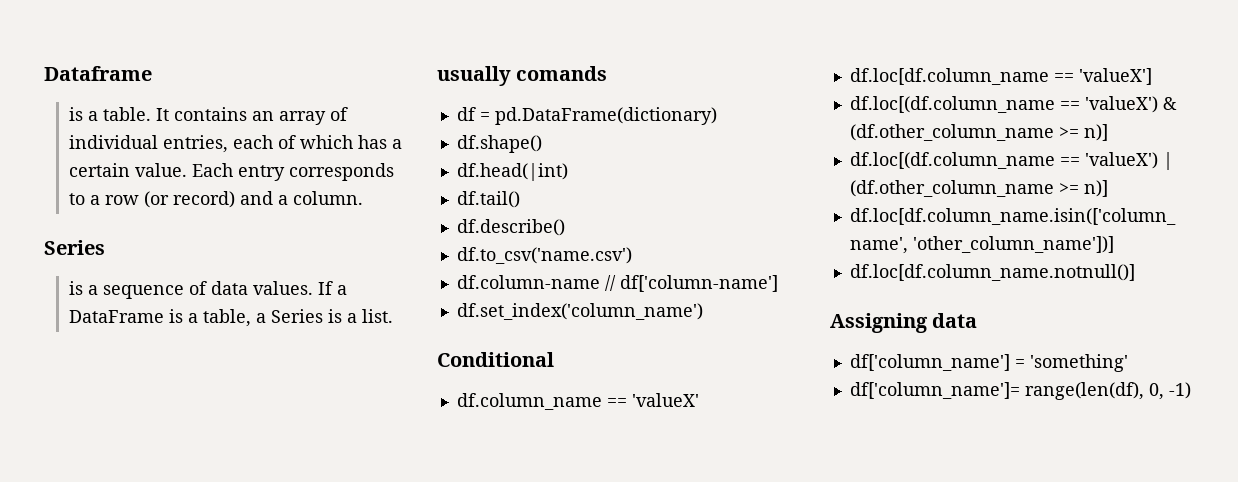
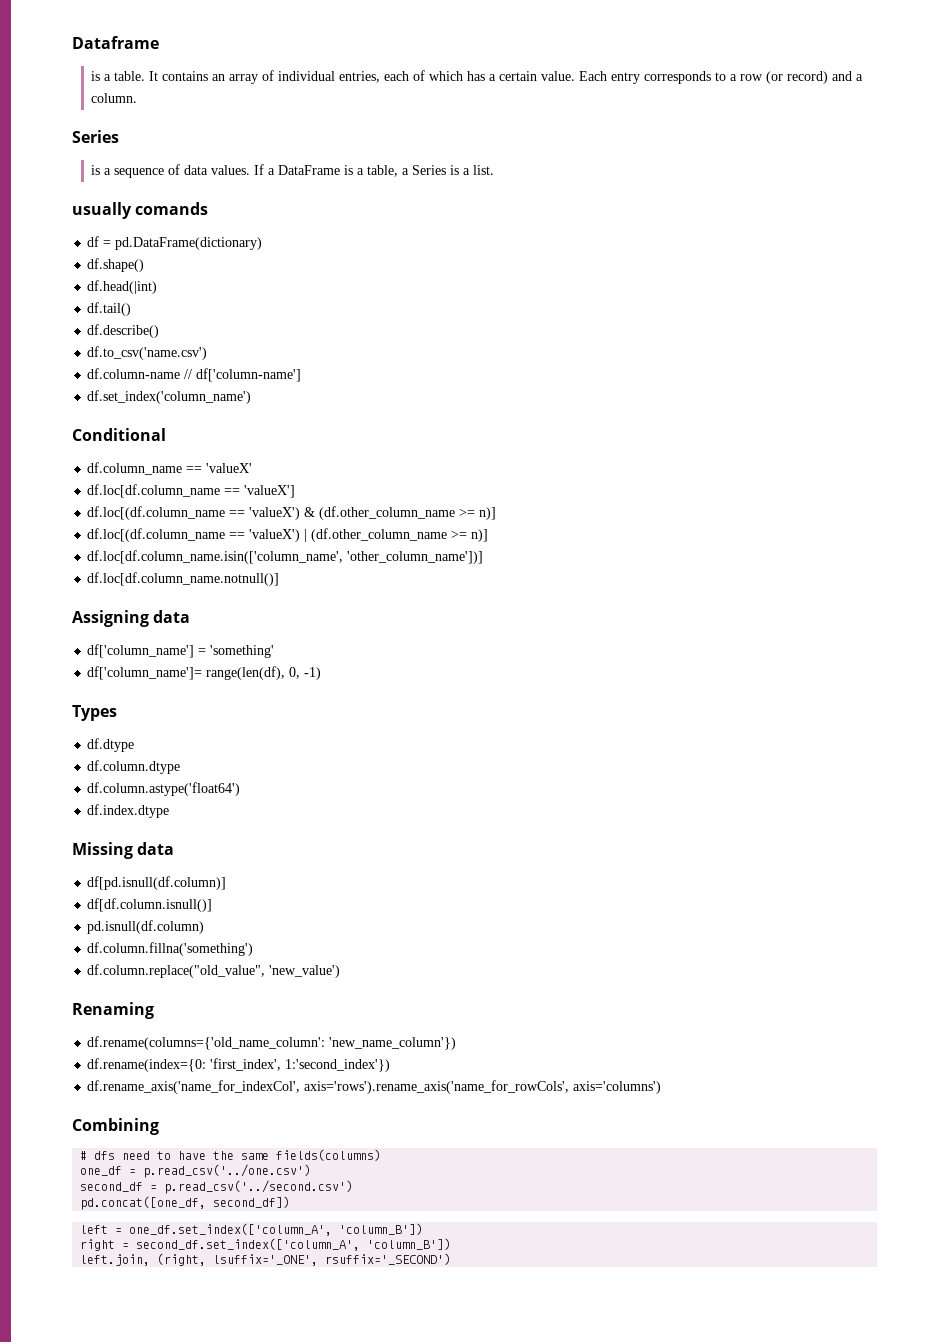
(1191, 390) none -> [72,705,117,721] [87,738,135,752] [87,760,181,774] [87,782,241,796] [87,804,170,818] [72,842,175,859] [87,876,227,890] [87,898,213,912] [87,920,205,934] [87,942,254,956] [87,964,341,978] [72,1002,154,1019] [87,1036,457,1050] [87,1058,391,1072] [87,1080,662,1094] [72,1118,159,1135] [80,1149,382,1161] [80,1164,312,1178] [80,1180,354,1194] [80,1196,291,1210] [80,1223,424,1236] [80,1238,452,1251] [80,1253,452,1266] // Types // df.dtype // df.column.dtype // df.column.astype('float64') // df.index.dtype // Missing data // df[pd.isnull(df.column)] // df[df.column.isnull()] // pd.isnull(df.column) // df.column.fillna('something') // df.column.replace("old_value", 'new_value') // Renaming // df.rename(columns={'old_name_column': 'new_name_column'}) // df.rename(index={0: 'first_index', 1:'second_index'}) // df.rename_axis('name_for_indexCol', axis='rows').rename_axis('name_for_rowCols', axis='columns') // Combining // # dfs need to have the same fields(columns) // one_df = p.read_csv('../one.csv') // second_df = p.read_csv('../second.csv') // pd.concat([one_df, second_df]) // left = one_df.set_index(['column_A', 'column_B']) // right = second_df.set_index(['column_A', 'column_B']) // left.join, (right, lsuffix='_ONE', rsuffix='_SECOND')

